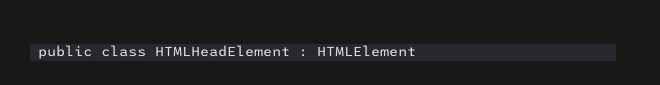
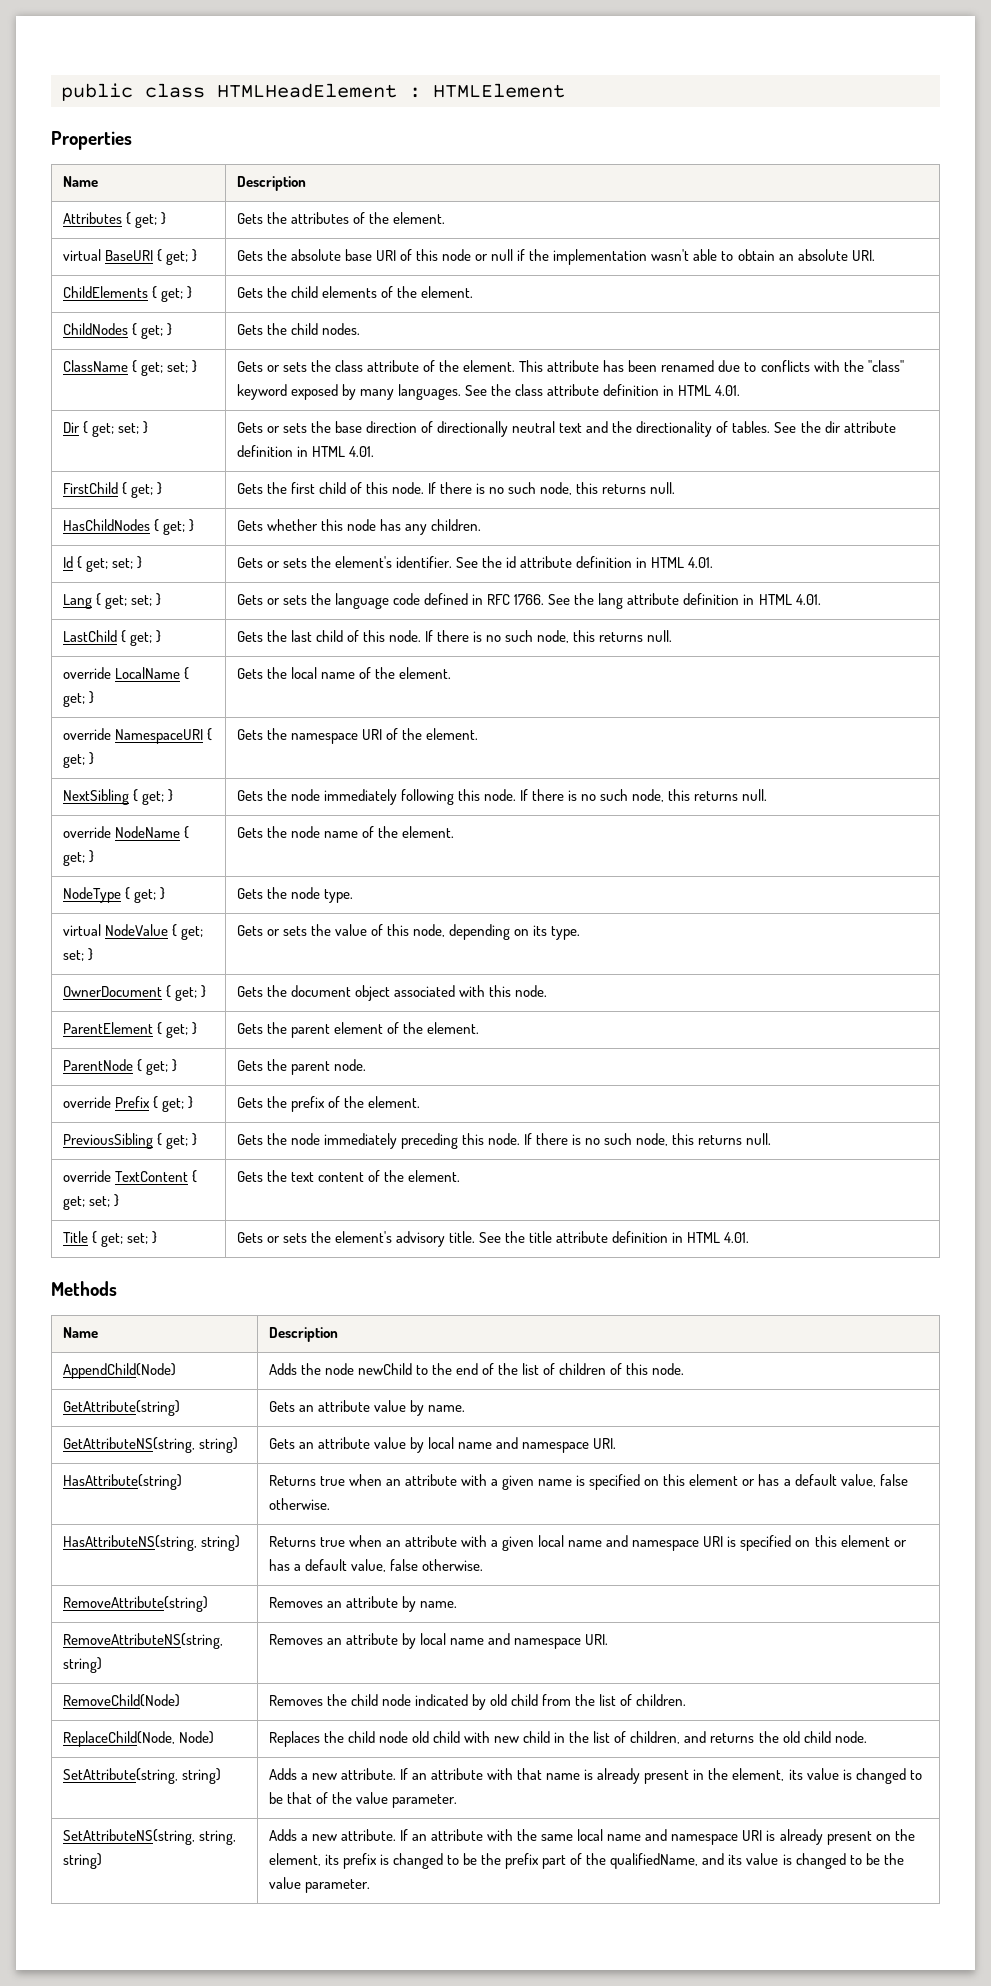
(416, 51) none -> [51,131,132,150] [62,176,98,187] [236,176,306,191] [62,212,166,228] [236,212,445,224] [62,249,197,265] [236,249,875,265] [62,286,192,302] [236,286,474,298] [62,323,172,339] [236,323,360,335] [62,360,197,376] [236,360,904,372] [236,384,741,400] [62,421,148,437] [236,421,896,437] [236,445,374,457] [62,482,162,498] [236,482,676,495] [62,519,194,535] [236,519,482,535] [62,556,142,572] [236,556,714,568] [62,593,161,609] [236,593,821,609] [62,630,161,646] [236,630,673,643] [62,667,189,680] [62,691,94,707] [236,667,452,679] [62,728,212,744] [62,752,94,768] [236,728,479,744] [62,789,173,805] [236,789,768,805] [62,826,189,839] [62,850,94,866] [236,826,455,838] [62,887,165,903] [236,887,353,903] [62,924,203,940] [62,948,93,961] [236,924,581,940] [62,985,206,1001] [236,985,548,1001] [62,1022,197,1038] [236,1022,480,1038] [62,1059,177,1075] [236,1059,366,1075] [62,1096,193,1112] [236,1096,420,1112] [62,1133,197,1149] [236,1133,772,1149] [62,1170,197,1183] [62,1194,119,1210] [236,1170,461,1182] [62,1231,157,1247] [236,1231,750,1247] [51,1281,117,1296] [62,1327,98,1338] [268,1327,338,1342] [62,1363,176,1379] [268,1363,685,1375] [62,1400,180,1416] [268,1400,465,1416] [62,1437,238,1453] [268,1437,617,1453] [62,1474,182,1490] [268,1474,908,1490] [268,1498,330,1510] [62,1535,240,1551] [268,1535,907,1551] [268,1559,483,1572] [62,1596,208,1612] [268,1596,457,1612] [62,1633,223,1649] [62,1657,102,1673] [268,1633,609,1649] [62,1694,180,1707] [268,1694,687,1710] [62,1731,214,1747] [268,1731,867,1747] [62,1768,221,1784] [268,1768,922,1784] [268,1792,457,1808] [62,1829,236,1845] [62,1853,102,1869] [268,1829,915,1845] [268,1853,904,1869] [268,1877,370,1893] // Properties // Name | Description // Attributes { get; } | Gets the attributes of the element. // virtual BaseURI { get; } | Gets the absolute base URI of this node or null if the implementation wasn't able to obtain an absolute URI. // ChildElements { get; } | Gets the child elements of the element. // ChildNodes { get; } | Gets the child nodes. // ClassName { get; set; } | Gets or sets the class attribute of the element. This attribute has been renamed due to conflicts with the "class" keyword exposed by many languages. See the class attribute definition in HTML 4.01. // Dir { get; set; } | Gets or sets the base direction of directionally neutral text and the directionality of tables. See the dir attribute definition in HTML 4.01. // FirstChild { get; } | Gets the first child of this node. If there is no such node, this returns null. // HasChildNodes { get; } | Gets whether this node has any children. // Id { get; set; } | Gets or sets the element's identifier. See the id attribute definition in HTML 4.01. // Lang { get; set; } | Gets or sets the language code defined in RFC 1766. See the lang attribute definition in HTML 4.01. // LastChild { get; } | Gets the last child of this node. If there is no such node, this returns null. // override LocalName { get; } | Gets the local name of the element. // override NamespaceURI { get; } | Gets the namespace URI of the element. // NextSibling { get; } | Gets the node immediately following this node. If there is no such node, this returns null. // override NodeName { get; } | Gets the node name of the element. // NodeType { get; } | Gets the node type. // virtual NodeValue { get; set; } | Gets or sets the value of this node, depending on its type. // OwnerDocument { get; } | Gets the document object associated with this node. // ParentElement { get; } | Gets the parent element of the element. // ParentNode { get; } | Gets the parent node. // override Prefix { get; } | Gets the prefix of the element. // PreviousSibling { get; } | Gets the node immediately preceding this node. If there is no such node, this returns null. // override TextContent { get; set; } | Gets the text content of the element. // Title { get; set; } | Gets or sets the element's advisory title. See the title attribute definition in HTML 4.01. // Methods // Name | Description // AppendChild(Node) | Adds the node newChild to the end of the list of children of this node. // GetAttribute(string) | Gets an attribute value by name. // GetAttributeNS(string, string) | Gets an attribute value by local name and namespace URI. // HasAttribute(string) | Returns true when an attribute with a given name is specified on this element or has a default value, false otherwise. // HasAttributeNS(string, string) | Returns true when an attribute with a given local name and namespace URI is specified on this element or has a default value, false otherwise. // RemoveAttribute(string) | Removes an attribute by name. // RemoveAttributeNS(string, string) | Removes an attribute by local name and namespace URI. // RemoveChild(Node) | Removes the child node indicated by old child from the list of children. // ReplaceChild(Node, Node) | Replaces the child node old child with new child in the list of children, and returns the old child node. // SetAttribute(string, string) | Adds a new attribute. If an attribute with that name is already present in the element, its value is changed to be that of the value parameter. // SetAttributeNS(string, string, string) | Adds a new attribute. If an attribute with the same local name and namespace URI is already present on the element, its prefix is changed to be the prefix part of the qualifiedName, and its value is changed to be the value parameter.

